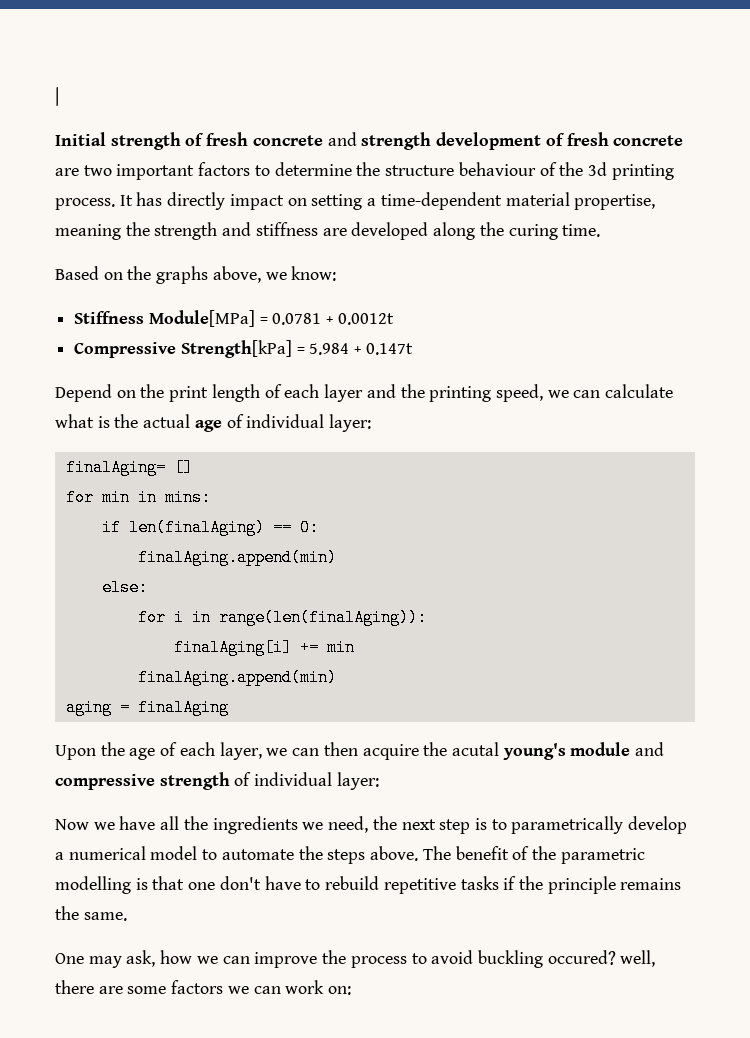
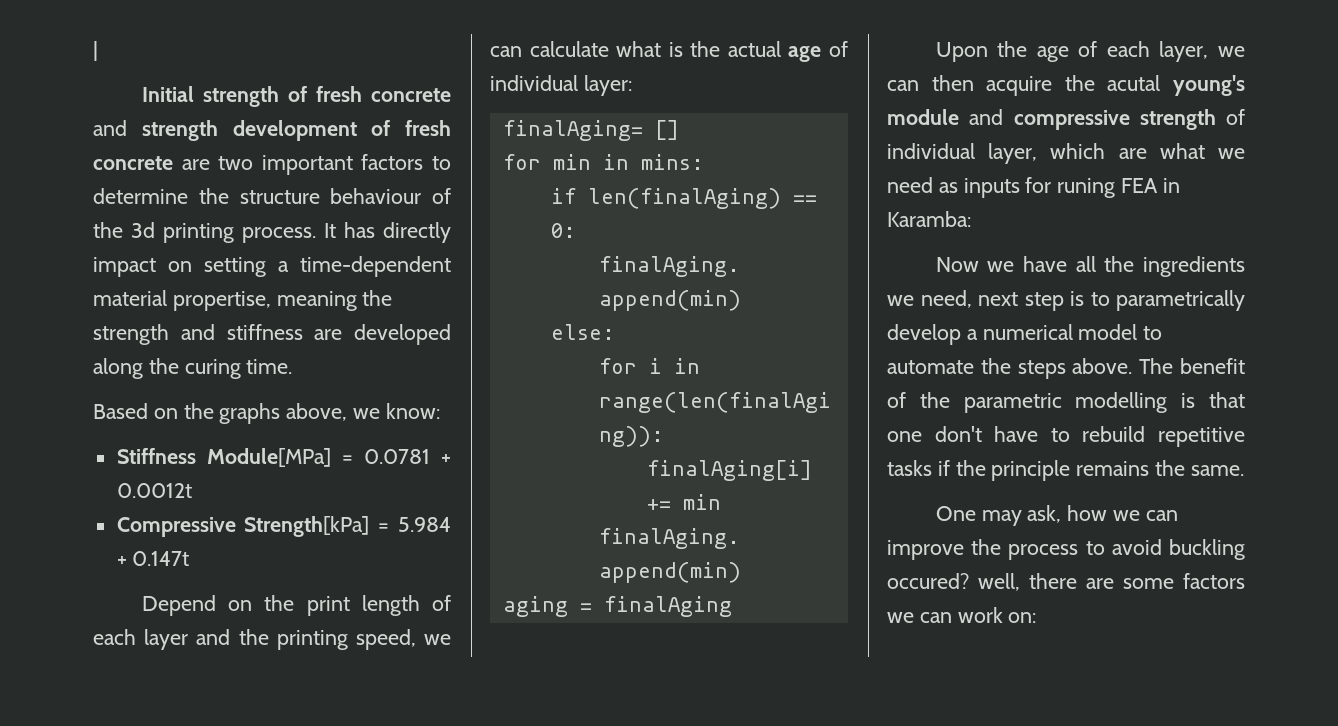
[336,772,379,790] layer: -> [988,143,1245,164] [887,177,1180,198] [887,211,971,227] layer, which are what we need as inputs for runing FEA in Karamba:
[372,816,397,830] the -> (972, 299) none

